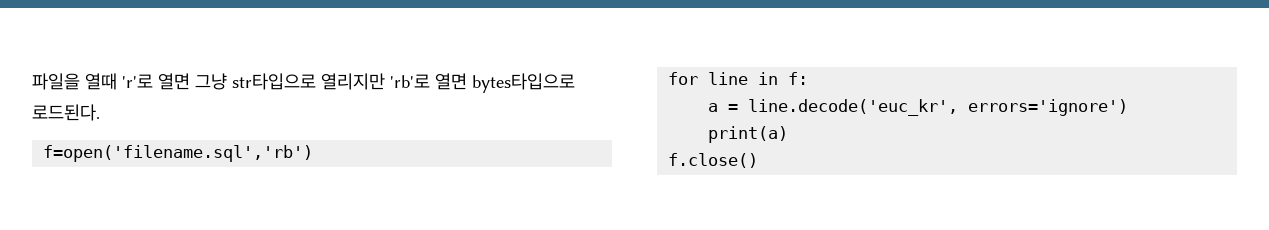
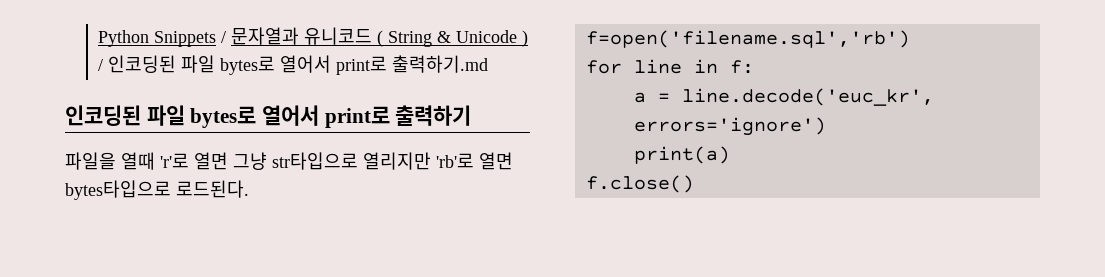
(32, 81) none -> [98,27,529,47] [98,55,489,75] [65,105,472,128] Python Snippets / 문자열과 유니코드 ( String & Unicode ) / 인코딩된 파일 bytes로 열어서 print로 출력하기.md // 인코딩된 파일 bytes로 열어서 print로 출력하기 //

